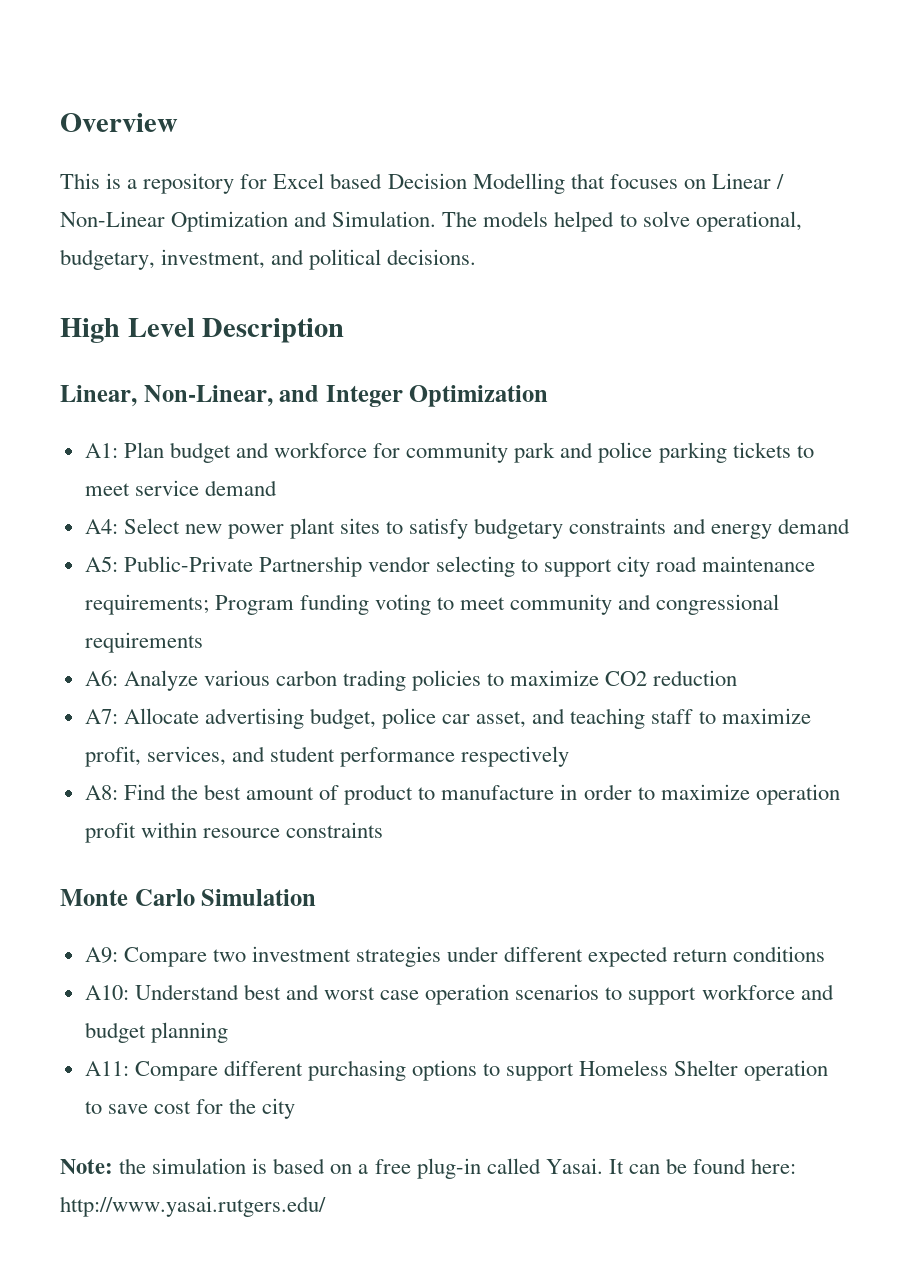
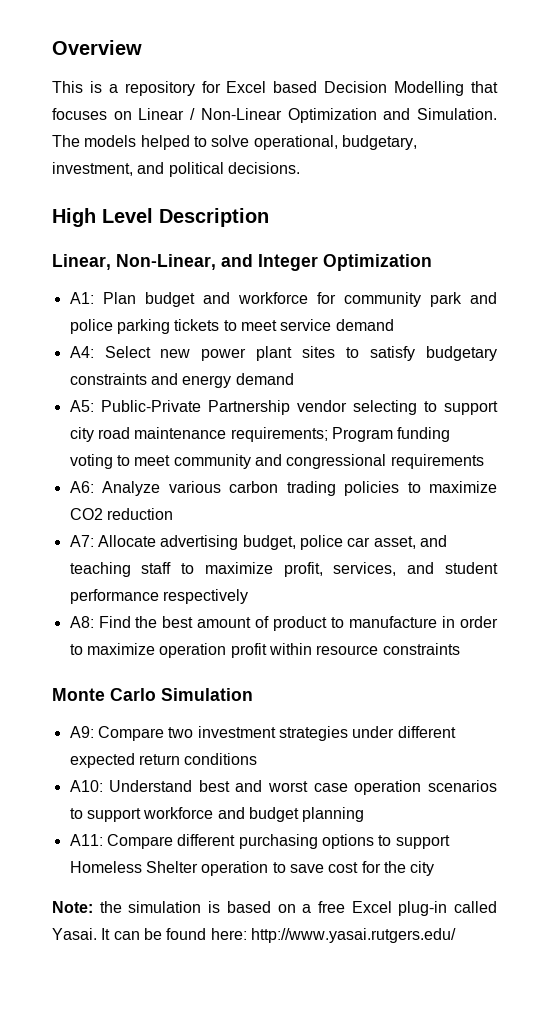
(411, 1166) none -> [351,901,392,913] Excel

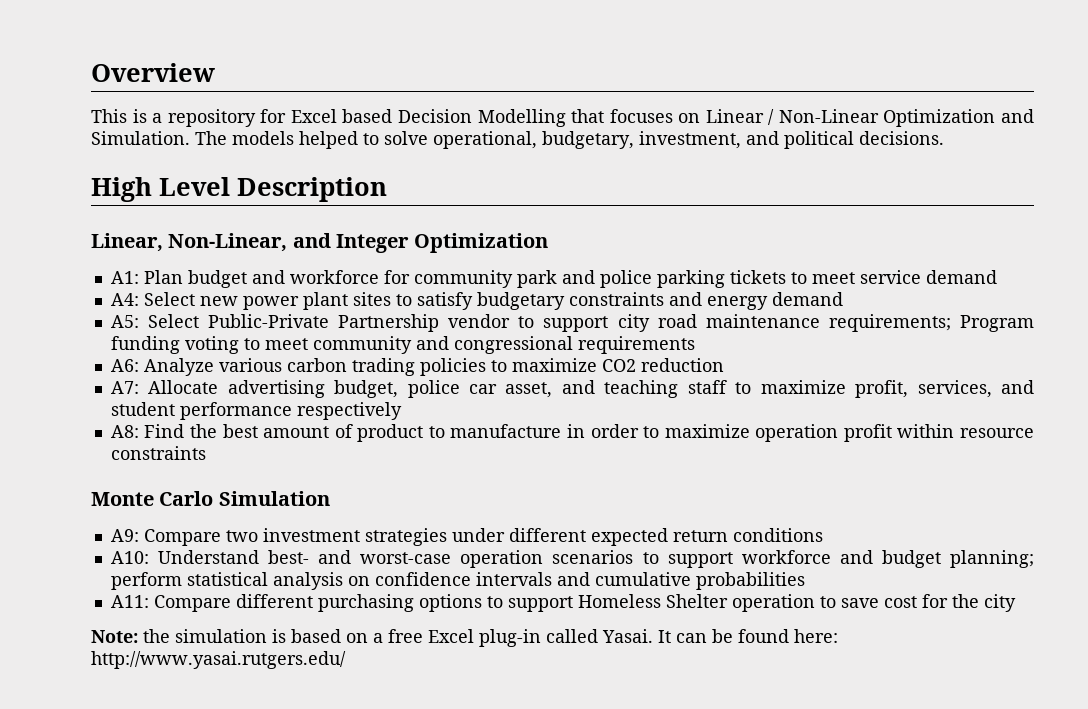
(94, 406) none -> [147,314,199,328] Select
[352,400,417,415] selecting -> (511, 321) none
[198,780,348,792] best and worst case -> [268,550,452,564] best- and worst-case
[302,807,365,822] planning -> [950,550,1035,568] [110,572,805,590] planning; perform statistical analysis on confidence intervals and cumulative probabilities

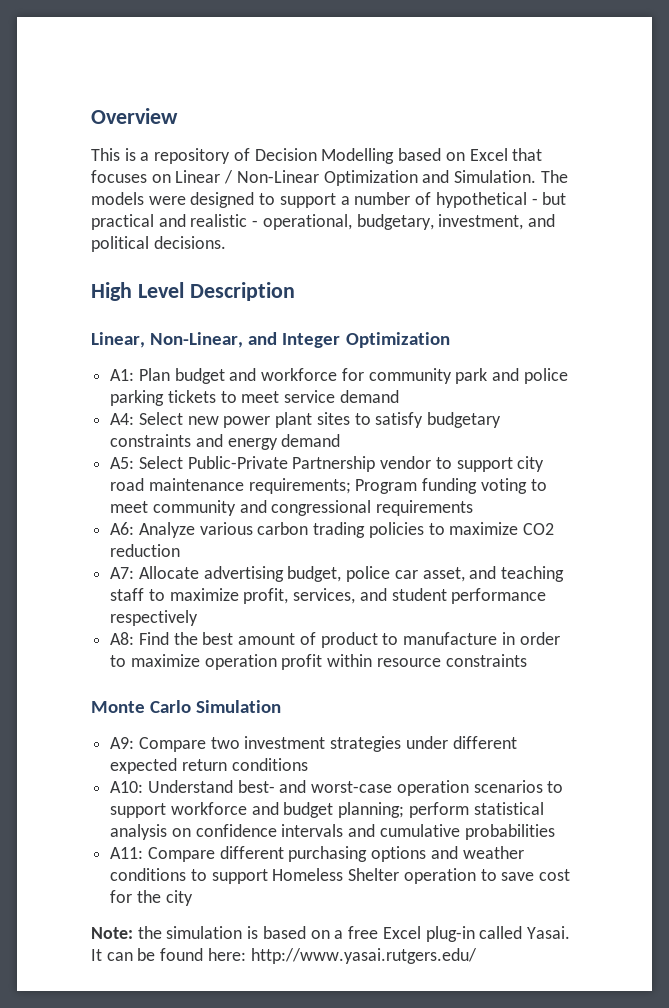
[260,109,566,127] for Excel based Decision Modelling -> [233,148,508,164] of Decision Modelling based on Excel
[299,131,428,149] helped to solve -> [148,192,567,208] [91,214,259,230] were designed to support a number of hypothetical - but practical and realistic -
(482, 603) none -> [430,846,524,859] [110,868,187,881] and weather conditions

